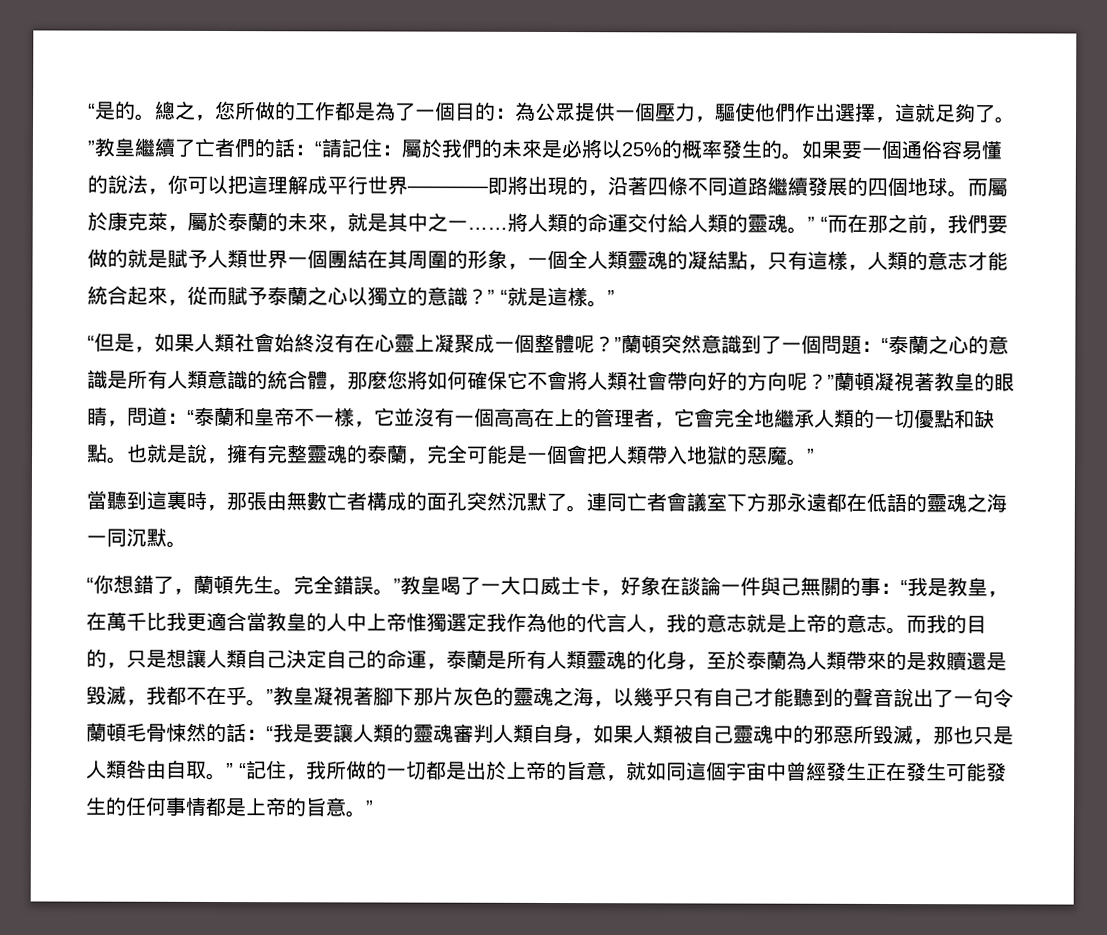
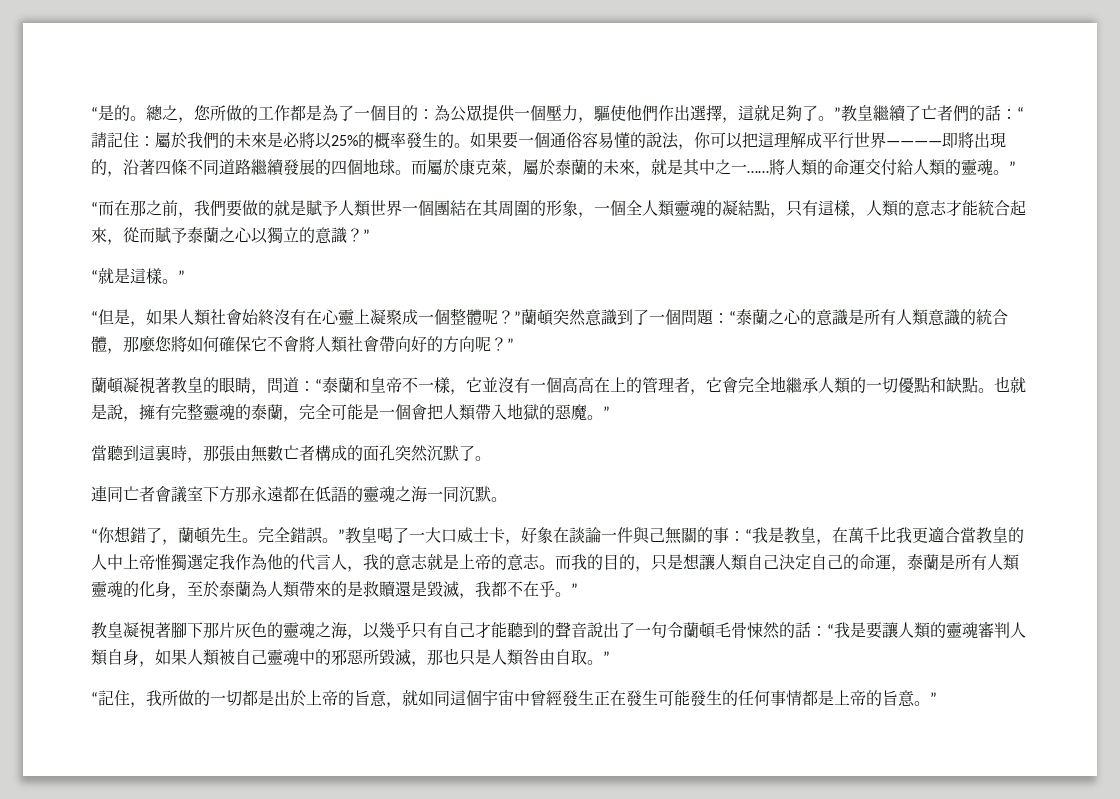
(815, 223) none -> (1016, 167) //
(495, 296) none -> (370, 235) //
(835, 381) none -> (514, 344) //
(587, 509) none -> (491, 458) //
(274, 696) none -> (578, 589) //
(234, 770) none -> (610, 657) //

